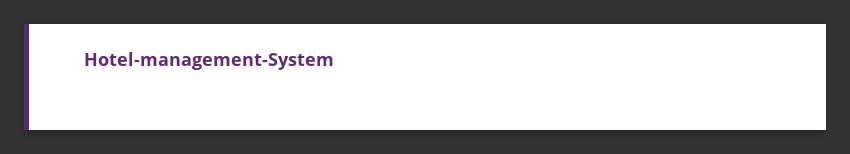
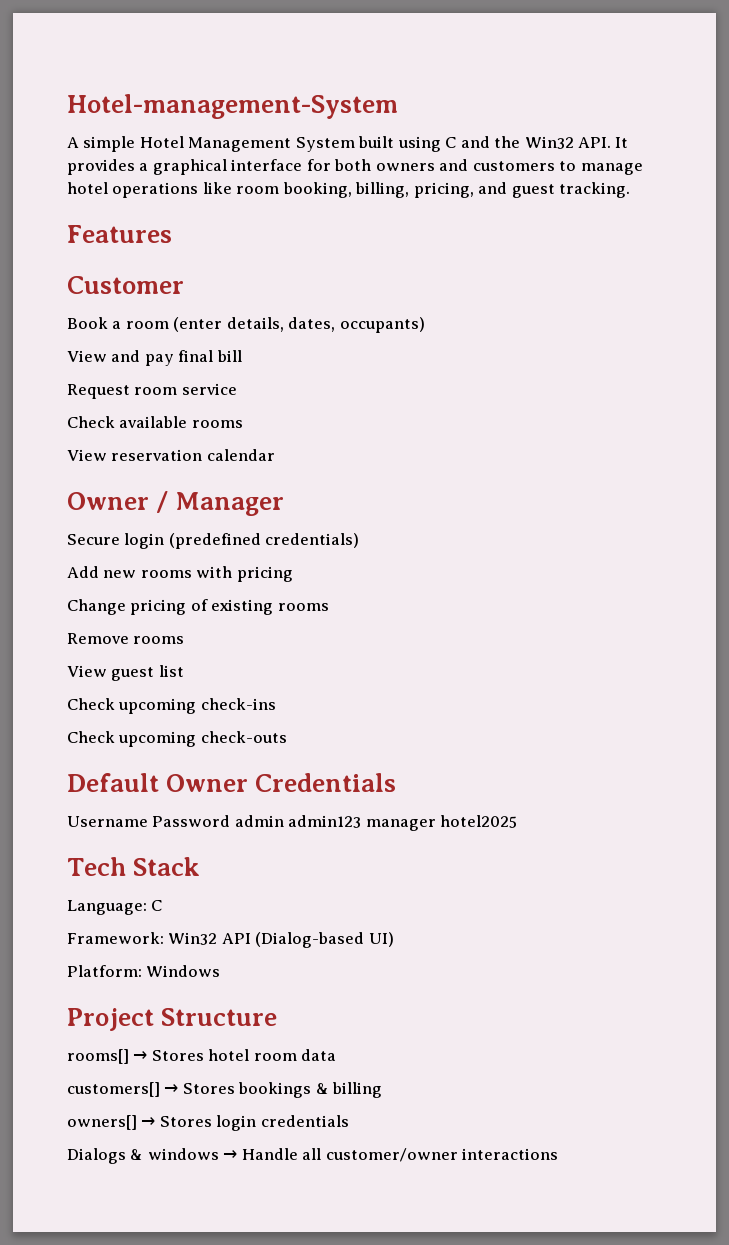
(334, 61) none -> [67,136,629,152] [67,159,643,175] [67,182,631,198] [67,225,172,243] [67,276,184,294] [67,317,425,333] [67,350,242,366] [67,383,237,399] [67,416,243,428] [67,449,275,461] [67,491,285,516] [67,533,360,549] [67,566,293,582] [67,599,329,615] [67,633,185,644] [67,665,184,681] [67,698,276,714] [67,731,287,747] [67,773,397,792] [67,815,518,831] [67,857,200,876] [67,900,163,915] [67,932,394,948] [67,965,221,977] [67,1008,278,1031] [67,1049,337,1064] [67,1082,383,1098] [67,1115,349,1131] [67,1148,559,1164] // A simple Hotel Management System built using C and the Win32 API. It provides a graphical interface for both owners and customers to manage hotel operations like room booking, billing, pricing, and guest tracking. // Features // Customer // Book a room (enter details, dates, occupants) // View and pay final bill // Request room service // Check available rooms // View reservation calendar // Owner / Manager // Secure login (predefined credentials) // Add new rooms with pricing // Change pricing of existing rooms // Remove rooms // View guest list // Check upcoming check-ins // Check upcoming check-outs // Default Owner Credentials // Username Password admin admin123 manager hotel2025 // Tech Stack // Language: C // Framework: Win32 API (Dialog-based UI) // Platform: Windows // Project Structure // rooms[] → Stores hotel room data // customers[] → Stores bookings & billing // owners[] → Stores login credentials // Dialogs & windows → Handle all customer/owner interactions

